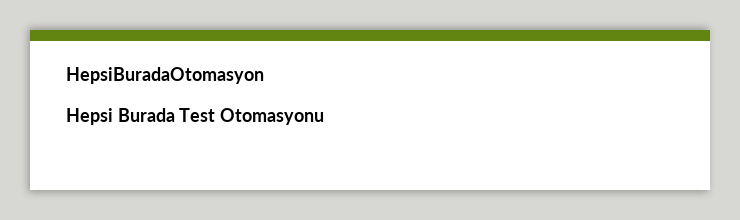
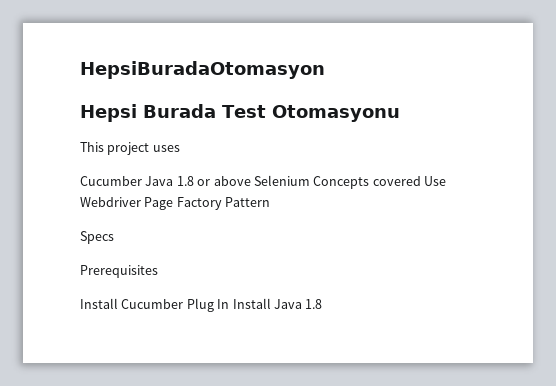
(325, 116) none -> [80,142,180,155] [80,175,446,189] [80,197,271,210] [80,231,114,244] [80,265,158,278] [80,298,323,312] // This project uses // Cucumber Java 1.8 or above Selenium Concepts covered Use Webdriver Page Factory Pattern // Specs // Prerequisites // Install Cucumber Plug In Install Java 1.8

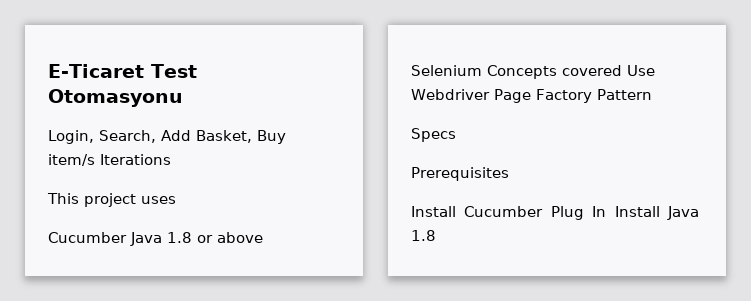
[80,61,325,79] [80,104,216,122] HepsiBuradaOtomasyon // Hepsi Burada -> [48,64,144,78] E-Ticaret
(400, 113) none -> [48,130,286,144] [48,154,171,166] // Login, Search, Add Basket, Buy item/s Iterations

